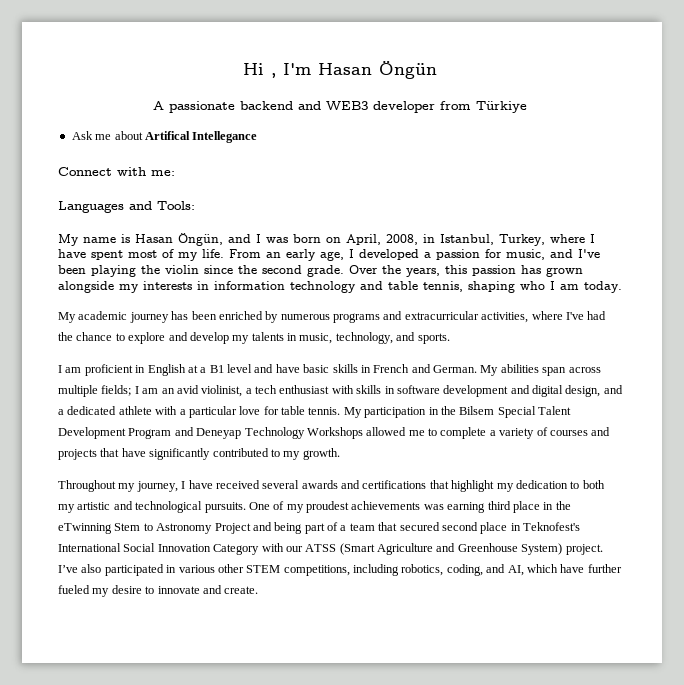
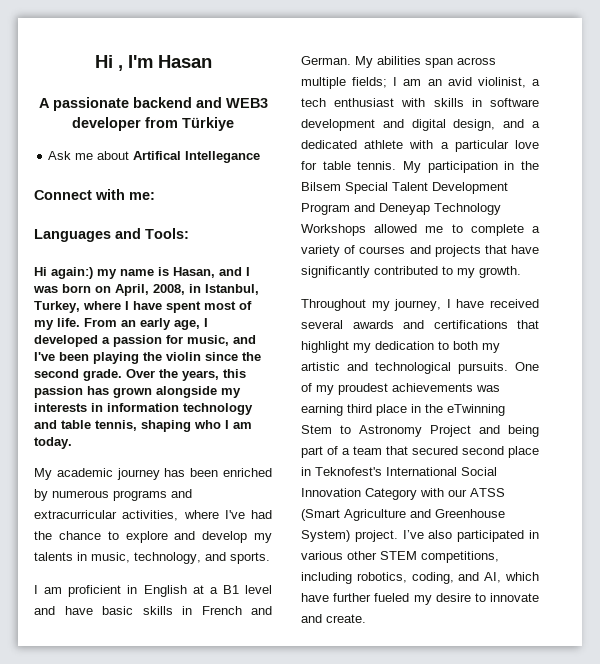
[379,61,437,79] Öngün -> (212, 61) none
[58,233,223,246] My name is Hasan Öngün, -> [34,267,215,279] Hi again:) my name is Hasan,

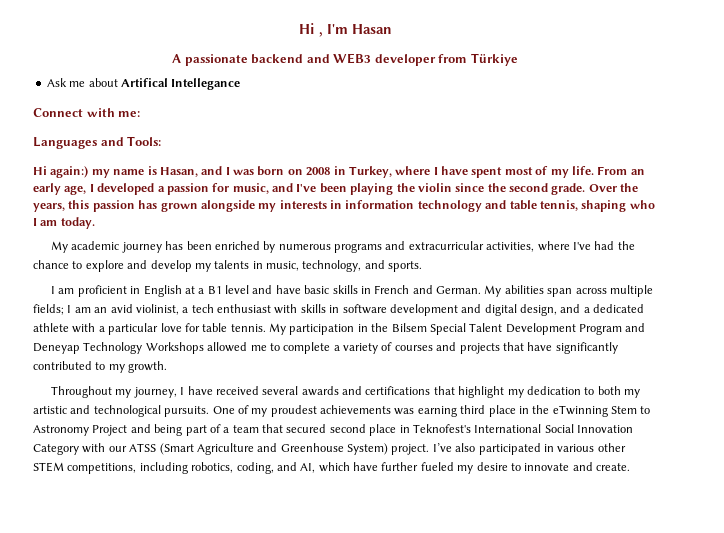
[115,284,259,296] April, 2008, in Istanbul, -> [306,166,346,176] 2008 in

